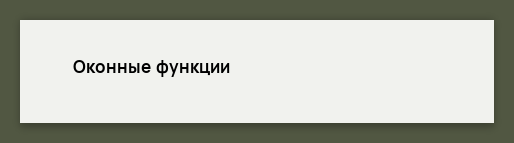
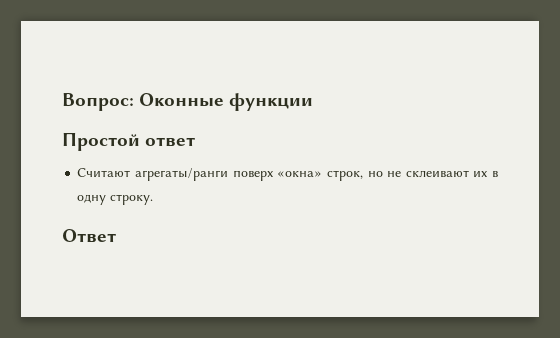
(73, 66) none -> [62,93,134,111] Вопрос:
(230, 68) none -> [62,132,196,151] [77,168,498,181] [77,194,154,205] [62,229,116,243] // Простой ответ // Считают агрегаты/ранги поверх «окна» строк, но не склеивают их в одну строку. // Ответ

